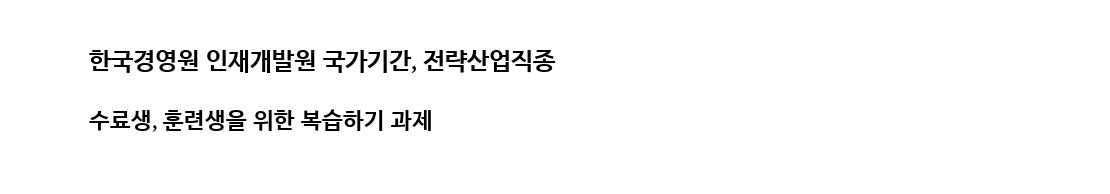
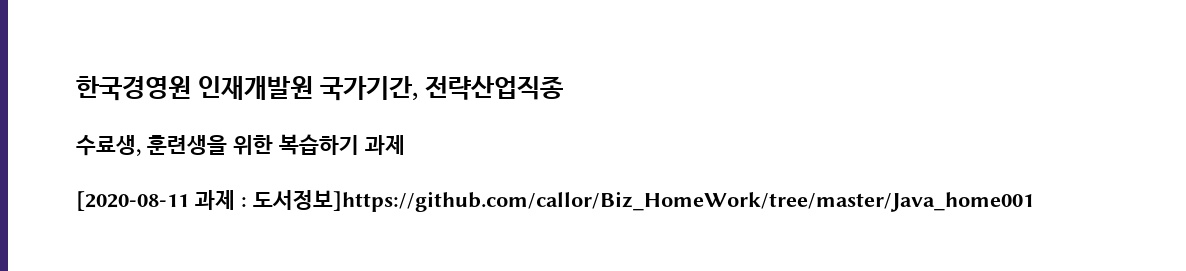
(434, 120) none -> [76,190,1034,212] // [2020-08-11 과제 : 도서정보]https://github.com/callor/Biz_HomeWork/tree/master/Java_home001

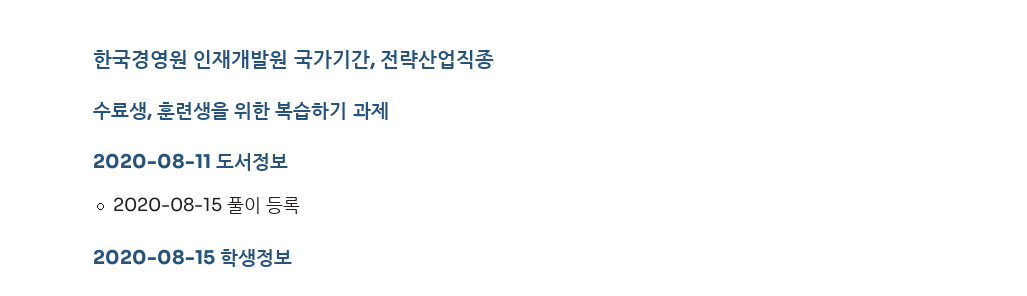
[76,190,1034,212] [2020-08-11 과제 : 도서정보]https://github.com/callor/Biz_HomeWork/tree/master/Java_home001 -> [93,153,289,171] [112,197,300,214] [93,249,293,267] 2020-08-11 도서정보 // 2020-08-15 풀이 등록 // 2020-08-15 학생정보

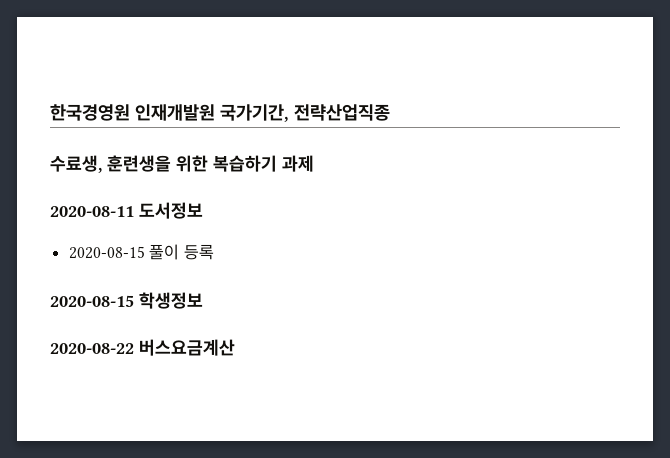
(293, 258) none -> [50,339,235,356] // 2020-08-22 버스요금계산

